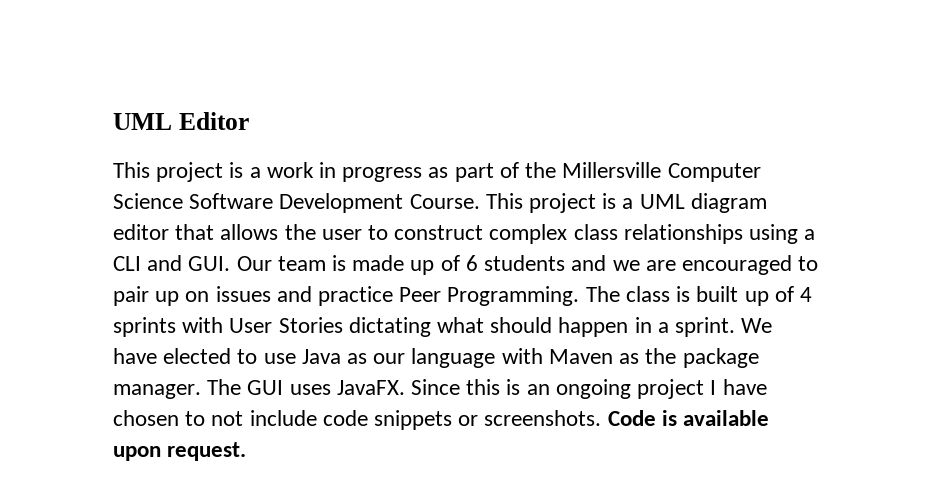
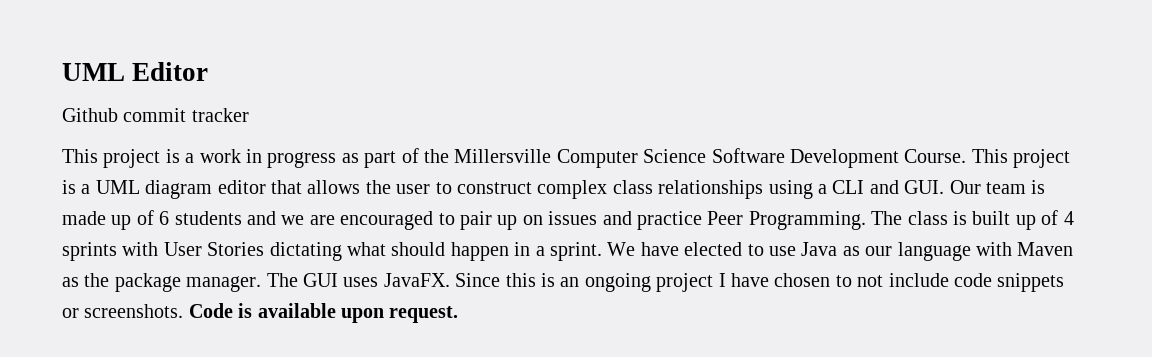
(249, 121) none -> [62,108,249,122] // Github commit tracker

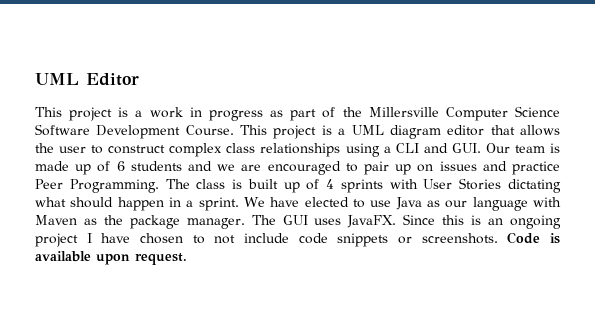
[62,108,249,122] // Github commit tracker -> (139, 79) none

